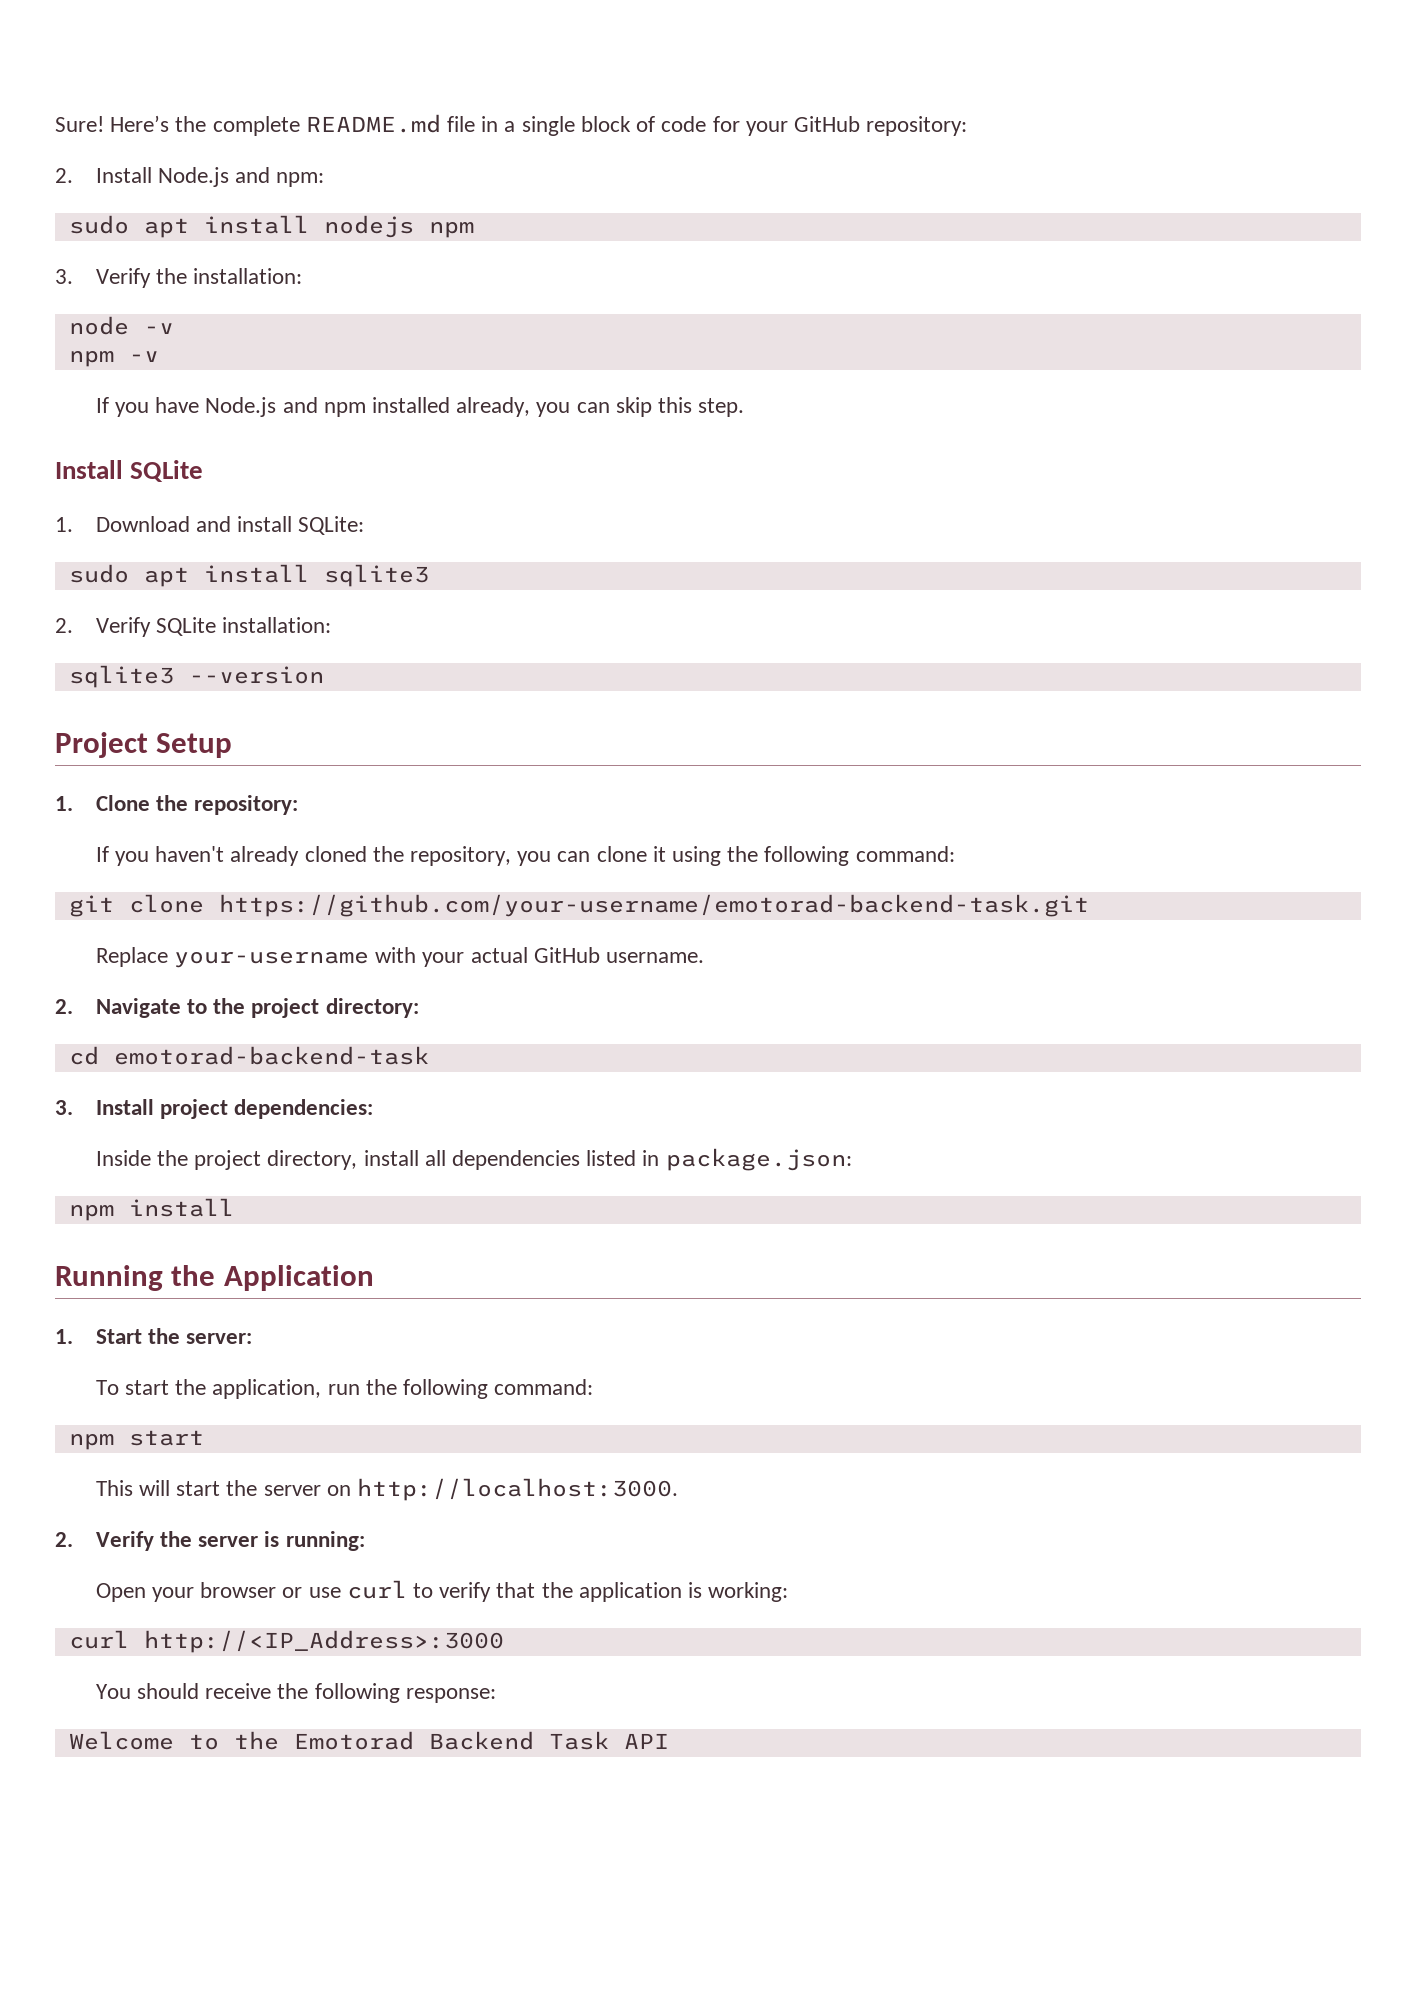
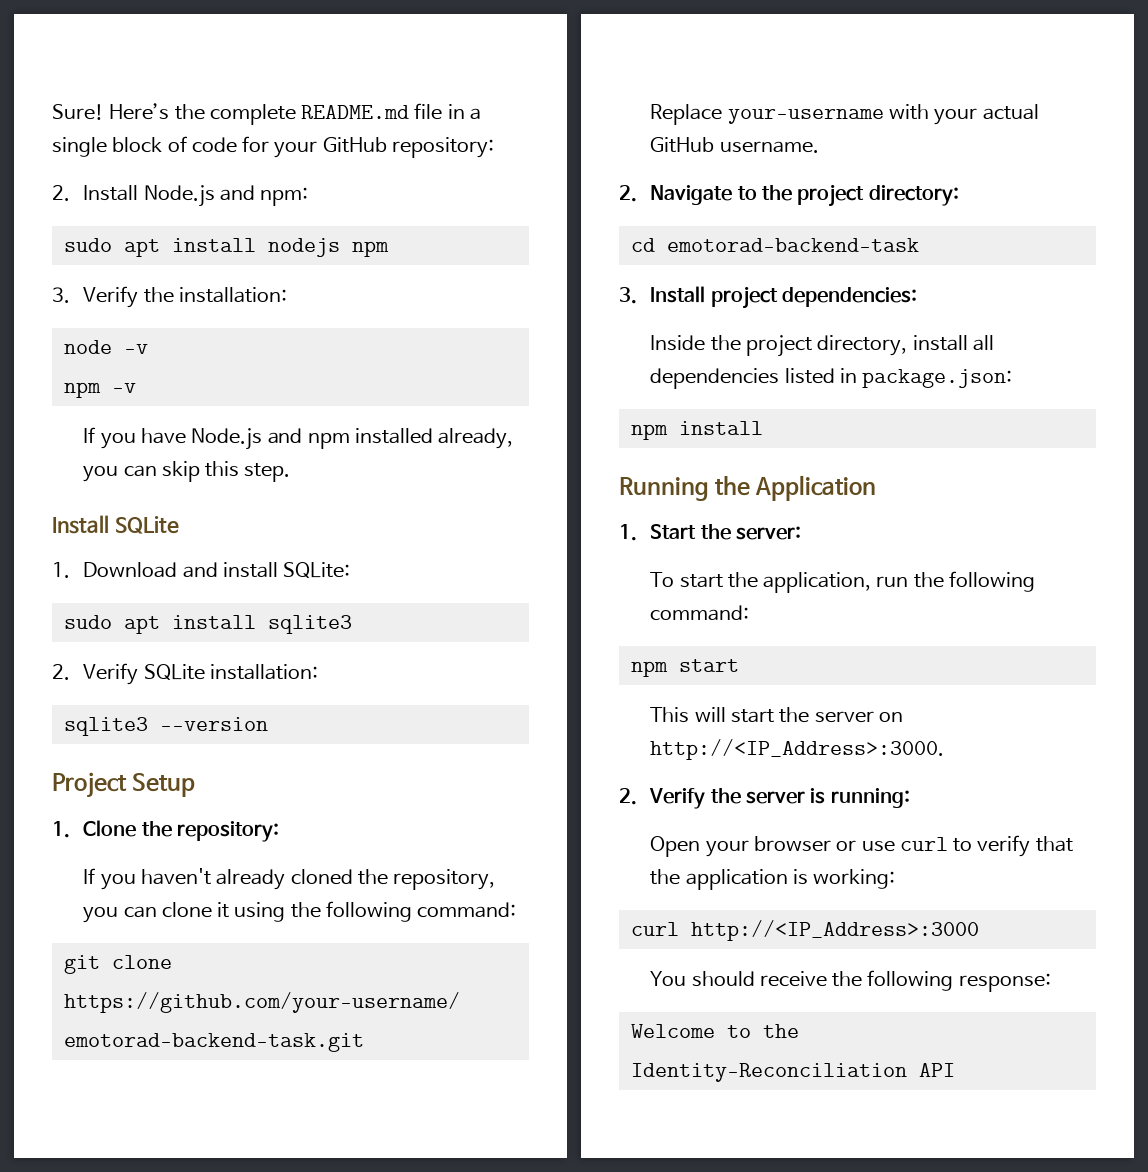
[356,1478,678,1501] http://localhost:3000. -> [650,739,945,760] http://<IP_Address>:3000.
[293,1731,609,1750] Emotorad Backend Task -> [630,1063,907,1082] Identity-Reconciliation

